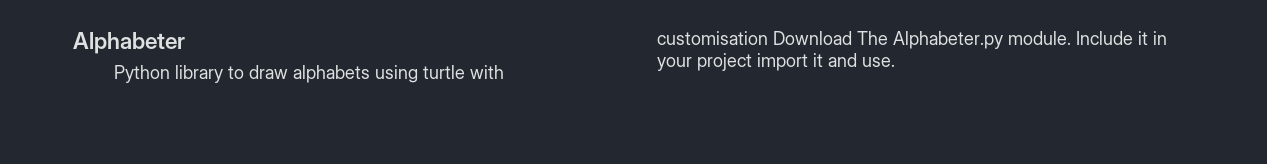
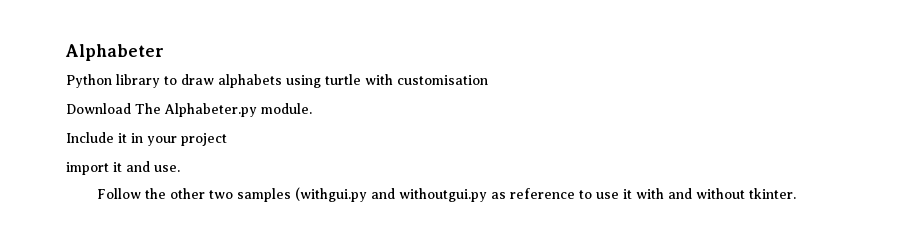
(768, 38) none -> (488, 80) //
(1071, 38) none -> (312, 108) //
(752, 62) none -> (227, 139) //
(895, 62) none -> [97,187,797,202] // Follow the other two samples (withgui.py and withoutgui.py as reference to use it with and without tkinter.

